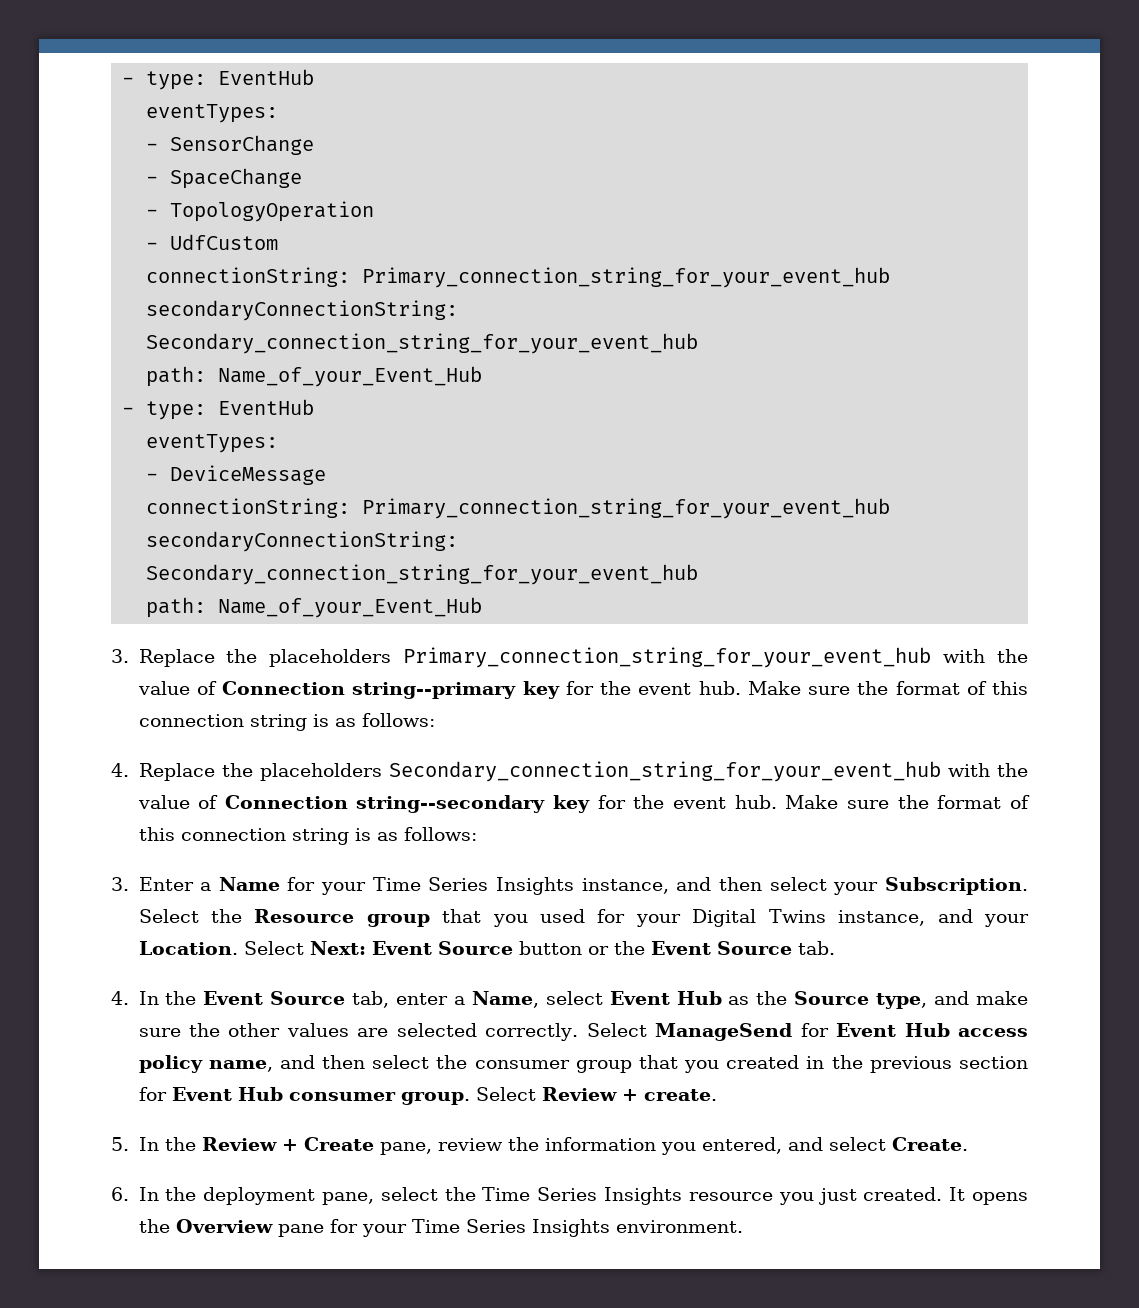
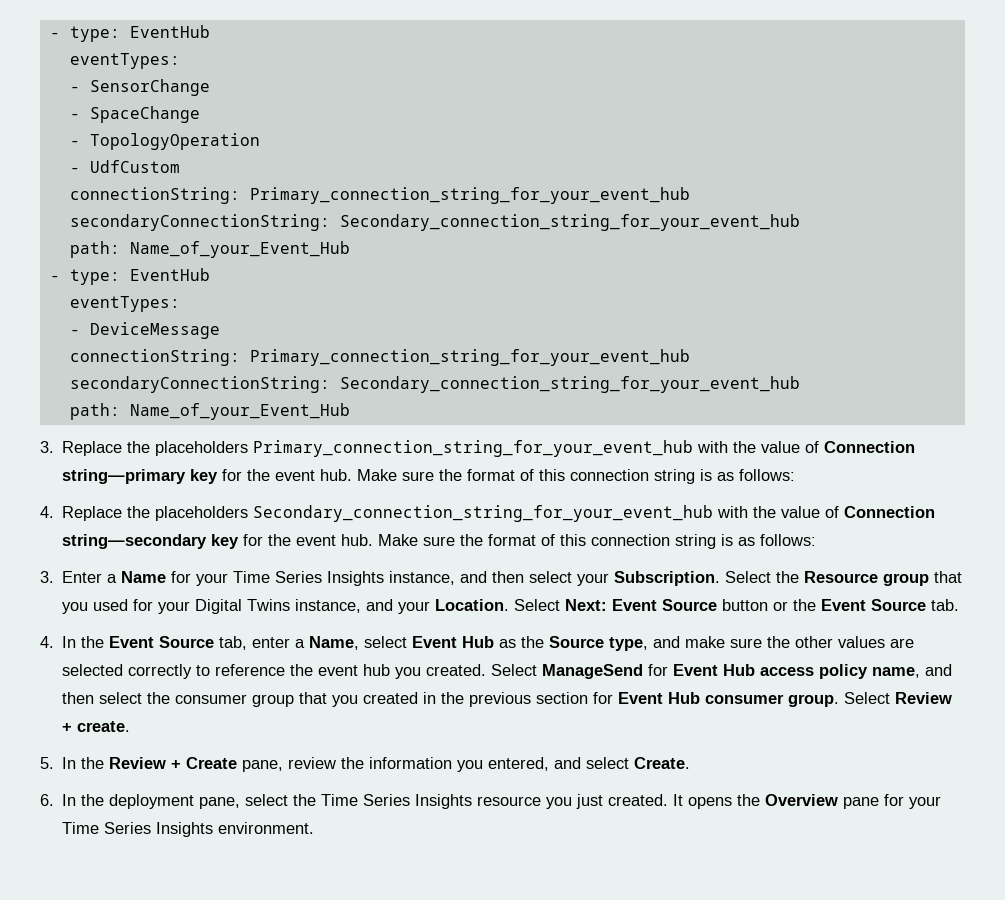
[352,682,517,699] string--primary -> [62,469,187,484] string—primary
[356,795,546,813] string--secondary -> [62,534,208,549] string—secondary
[485,1023,579,1041] correctly. -> [128,664,487,679] correctly to reference the event hub you created.

